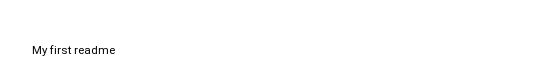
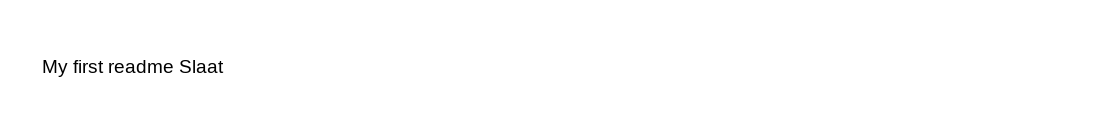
(116, 50) none -> [179,60,225,73] Slaat

